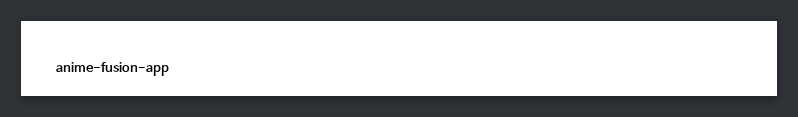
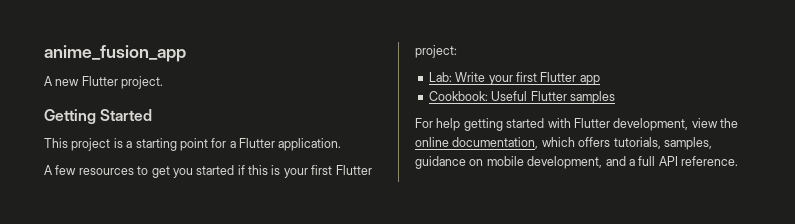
[56,62,169,76] anime-fusion-app -> [44,45,186,62] [44,76,164,89] [44,109,153,124] [44,138,342,151] [44,165,372,178] [415,45,457,58] [428,72,600,85] [428,91,615,104] [415,118,738,131] [415,137,712,150] [415,156,738,169] anime_fusion_app // A new Flutter project. // Getting Started // This project is a starting point for a Flutter application. // A few resources to get you started if this is your first Flutter project: // Lab: Write your first Flutter app // Cookbook: Useful Flutter samples // For help getting started with Flutter development, view the online documentation, which offers tutorials, samples, guidance on mobile development, and a full API reference.

